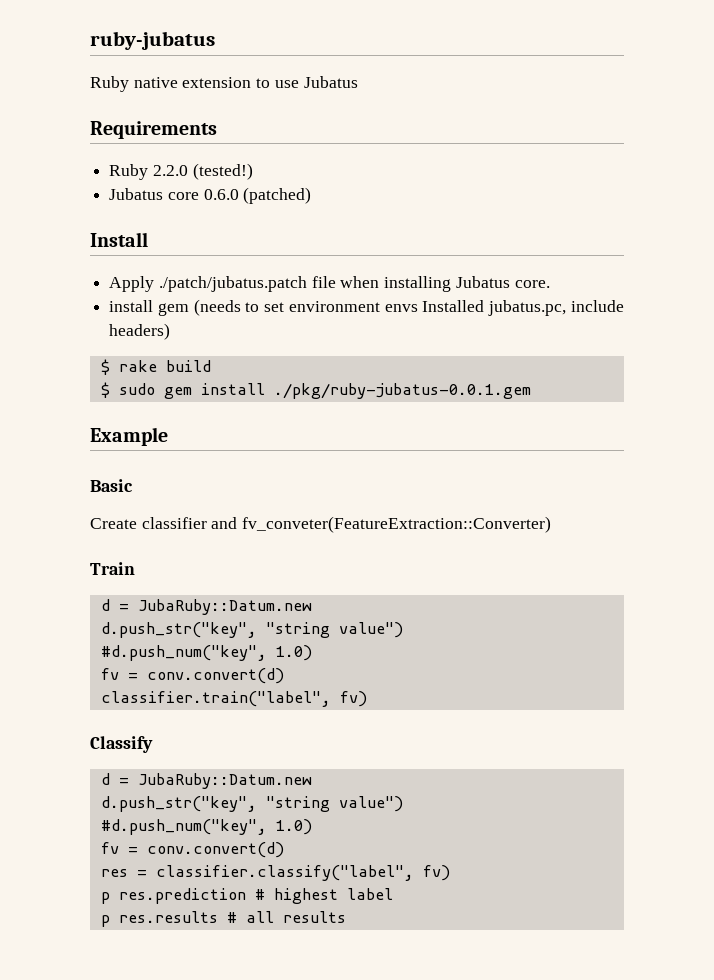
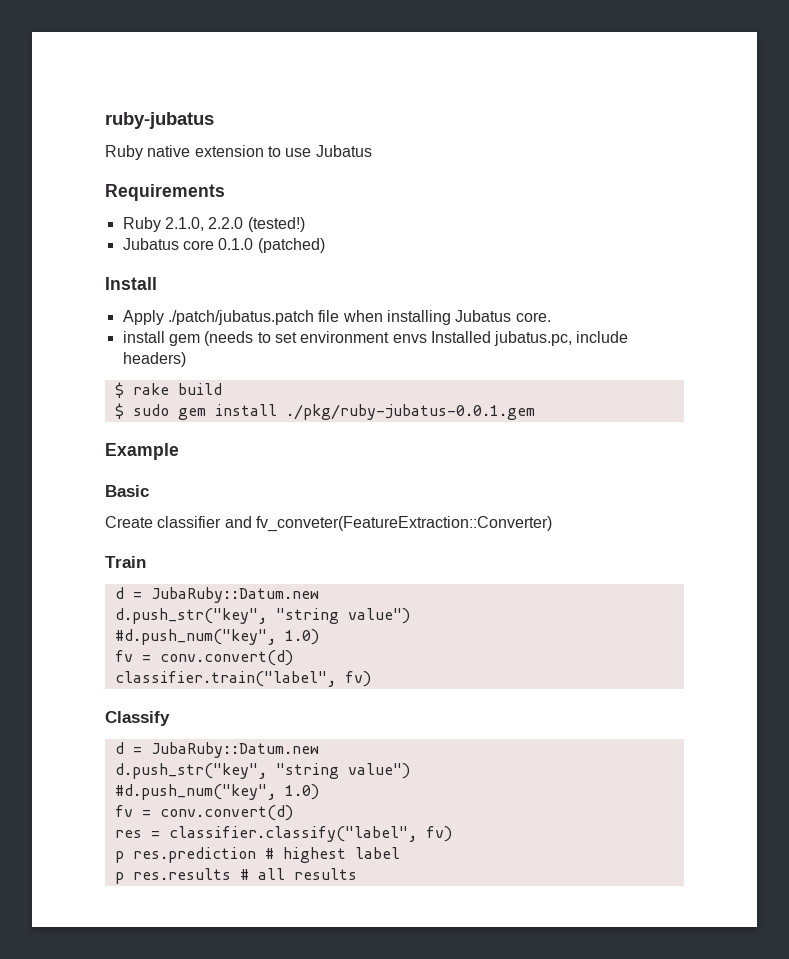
(149, 172) none -> [164,217,204,231] 2.1.0,
[203,189,239,200] 0.6.0 -> [218,238,254,250] 0.1.0

